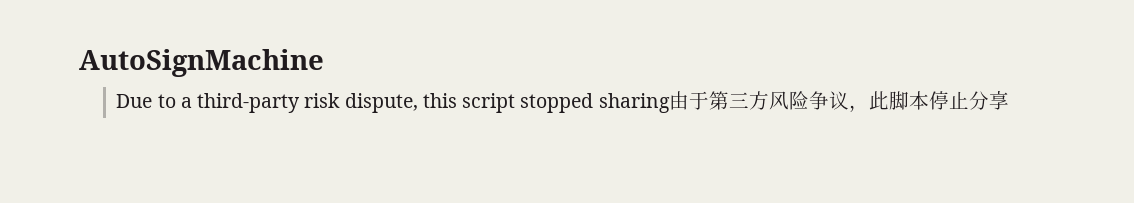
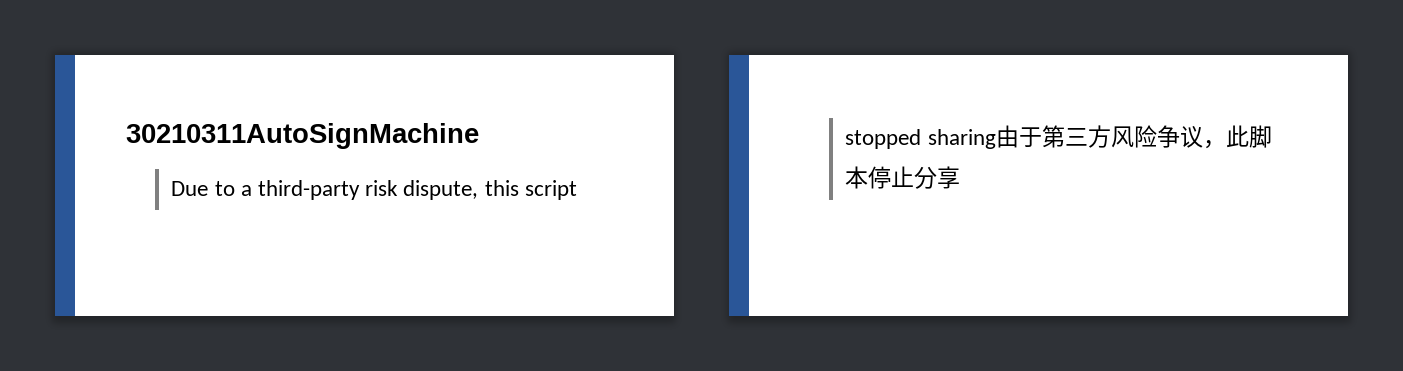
[79,49,324,77] AutoSignMachine -> [126,123,479,149] 30210311AutoSignMachine

